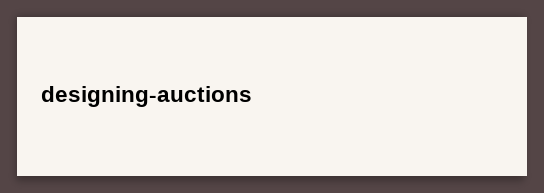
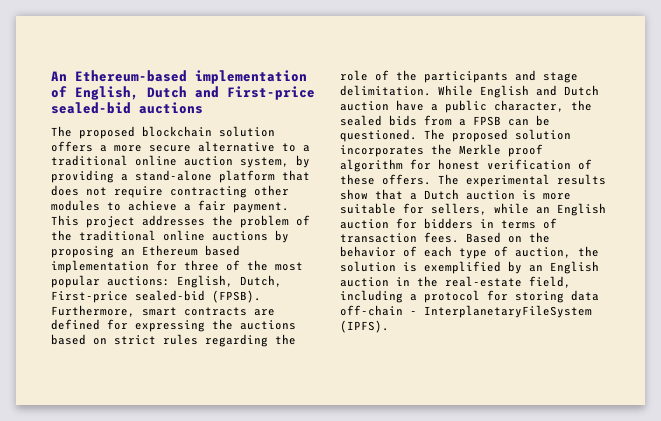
[41,86,252,107] designing-auctions -> [51,70,307,84] [51,86,315,100] [51,102,203,114] [51,126,275,139] [51,141,310,152] [51,155,310,168] [51,170,310,183] [51,185,289,198] [51,200,289,213] [51,215,310,228] [51,230,289,243] [51,245,240,258] [51,260,303,273] [51,275,282,288] [51,290,261,303] [51,305,275,317] [51,319,296,332] [51,334,296,347] [340,70,578,83] [340,85,599,98] [340,100,592,113] [340,115,550,126] [340,129,571,142] [340,144,543,157] [340,159,592,172] [340,174,606,187] [340,189,571,200] [340,203,606,216] [340,218,557,229] [340,232,550,243] [340,246,599,259] [340,261,599,274] [340,276,571,288] [340,290,599,303] [340,305,592,318] [340,320,389,333] An Ethereum-based implementation of English, Dutch and First-price sealed-bid auctions // The proposed blockchain solution offers a more secure alternative to a traditional online auction system, by providing a stand-alone platform that does not require contracting other modules to achieve a fair payment. This project addresses the problem of the traditional online auctions by proposing an Ethereum based implementation for three of the most popular auctions: English, Dutch, First-price sealed-bid (FPSB). Furthermore, smart contracts are defined for expressing the auctions based on strict rules regarding the role of the participants and stage delimitation. While English and Dutch auction have a public character, the sealed bids from a FPSB can be questioned. The proposed solution incorporates the Merkle proof algorithm for honest verification of these offers. The experimental results show that a Dutch auction is more suitable for sellers, while an English auction for bidders in terms of transaction fees. Based on the behavior of each type of auction, the solution is exemplified by an English auction in the real-estate field, including a protocol for storing data off-chain - InterplanetaryFileSystem (IPFS).

